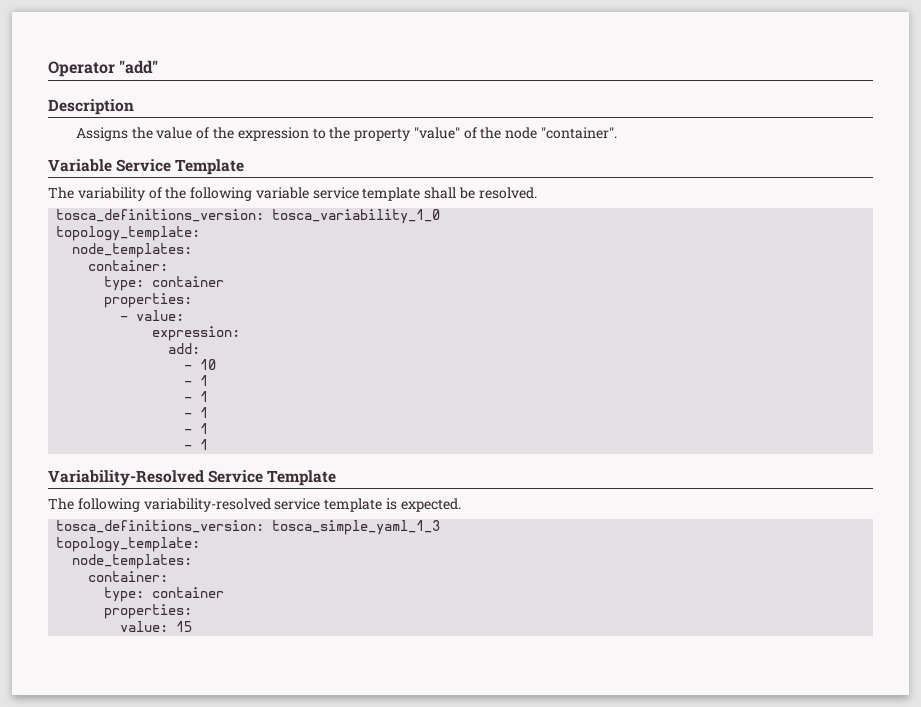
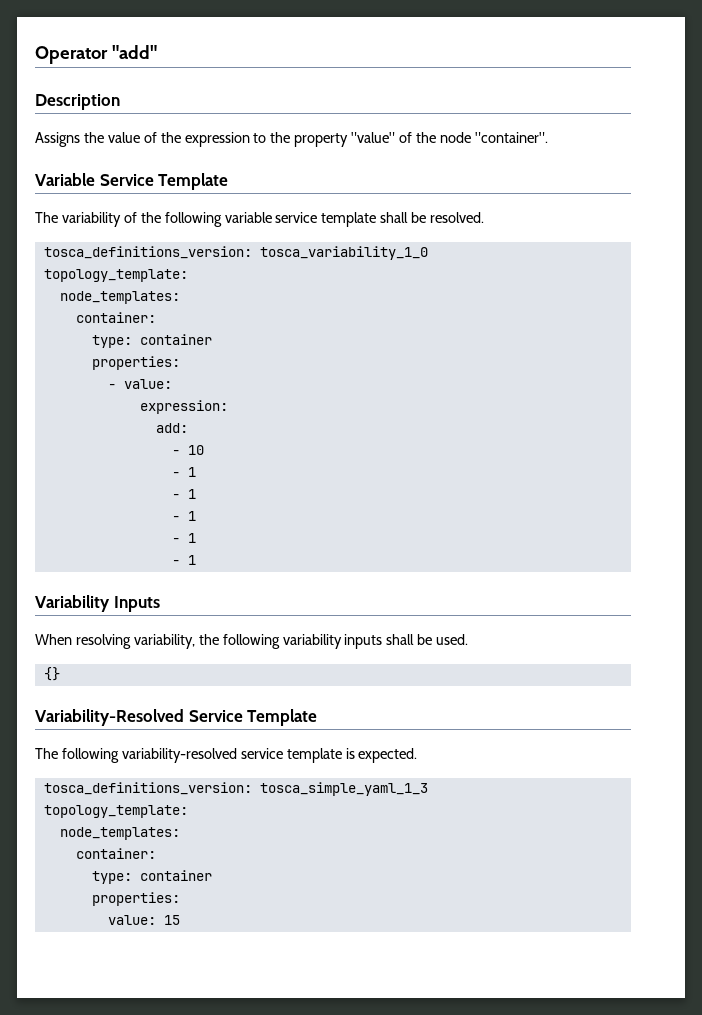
(209, 444) none -> [35,595,160,612] [35,634,469,649] [43,667,60,681] // Variability Inputs // When resolving variability, the following variability inputs shall be used. // {}

